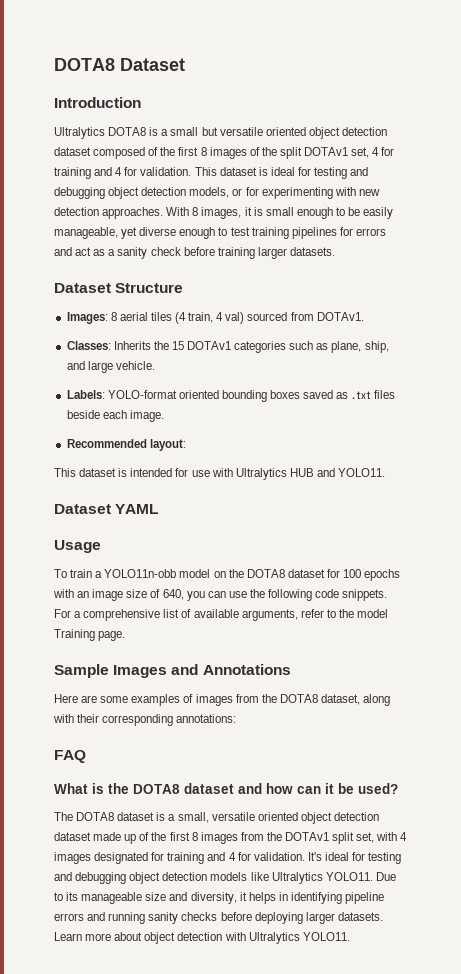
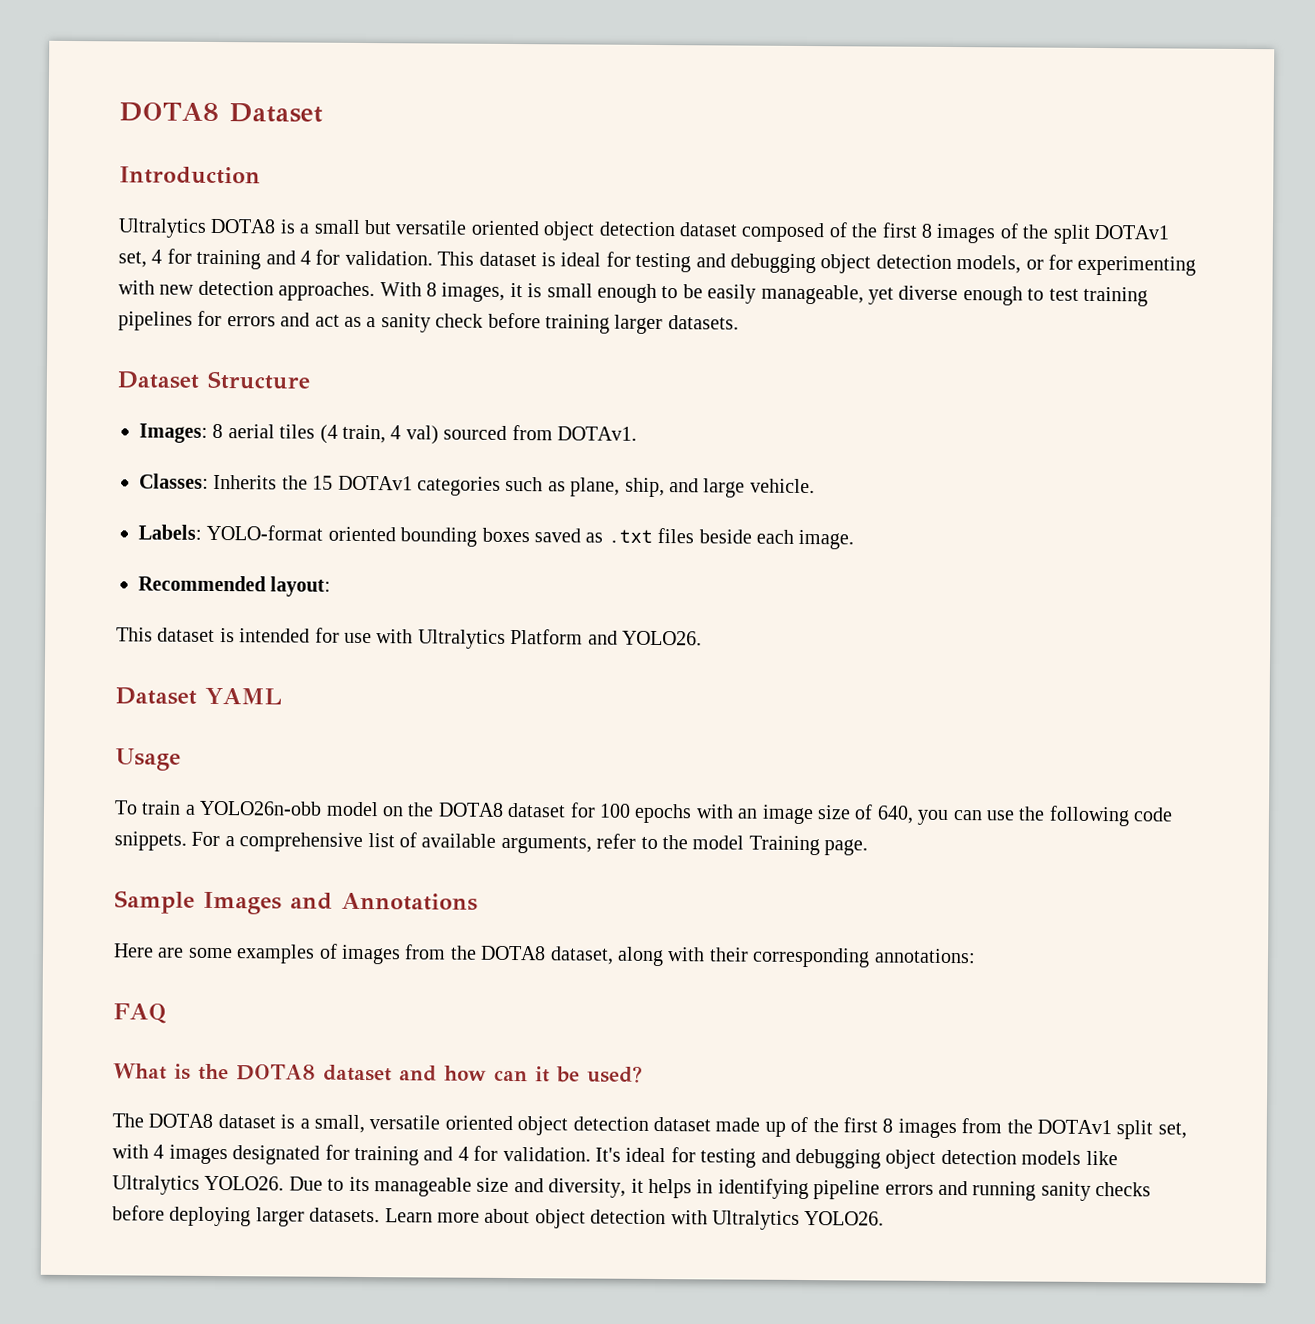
[289,468,386,477] HUB and YOLO11. -> [510,628,702,646] Platform and YOLO26.
[104,569,177,578] YOLO11n-obb -> [199,800,323,816] YOLO26n-obb
[325,872,373,881] YOLO11. -> [204,1175,285,1191] YOLO26.
[302,932,350,941] YOLO11. -> [804,1211,885,1226] YOLO26.

